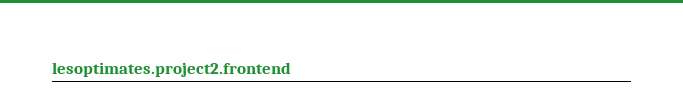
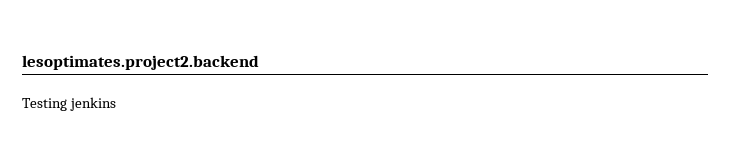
[52,62,291,77] lesoptimates.project2.frontend -> [22,55,259,70] [22,97,116,111] lesoptimates.project2.backend // Testing jenkins

